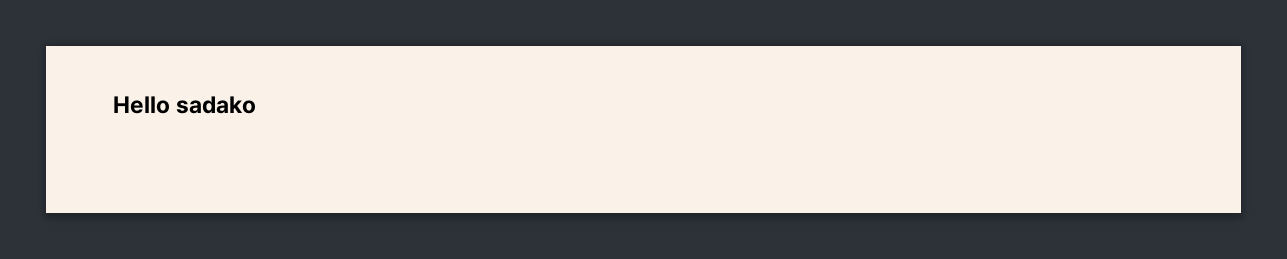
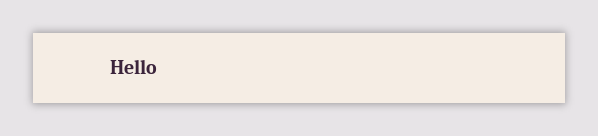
[176,96,257,114] sadako -> (157, 66) none

